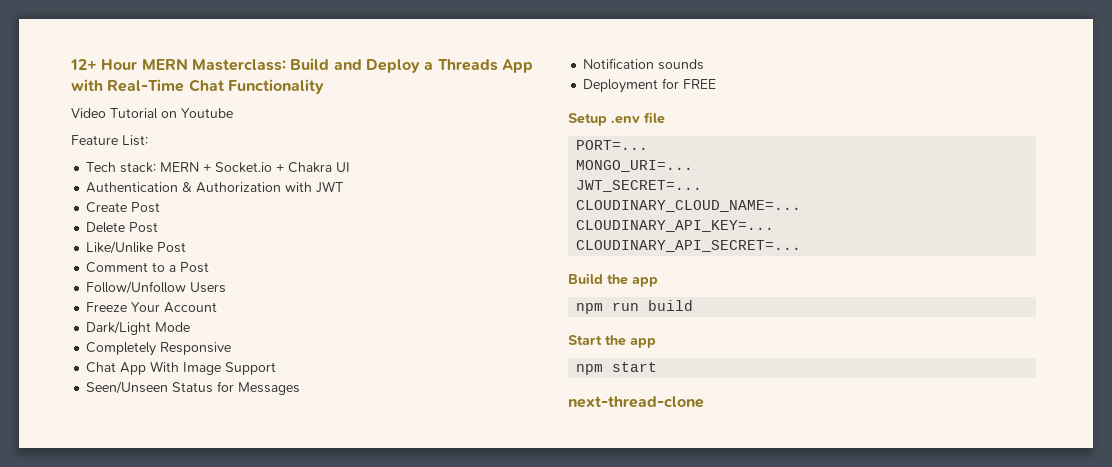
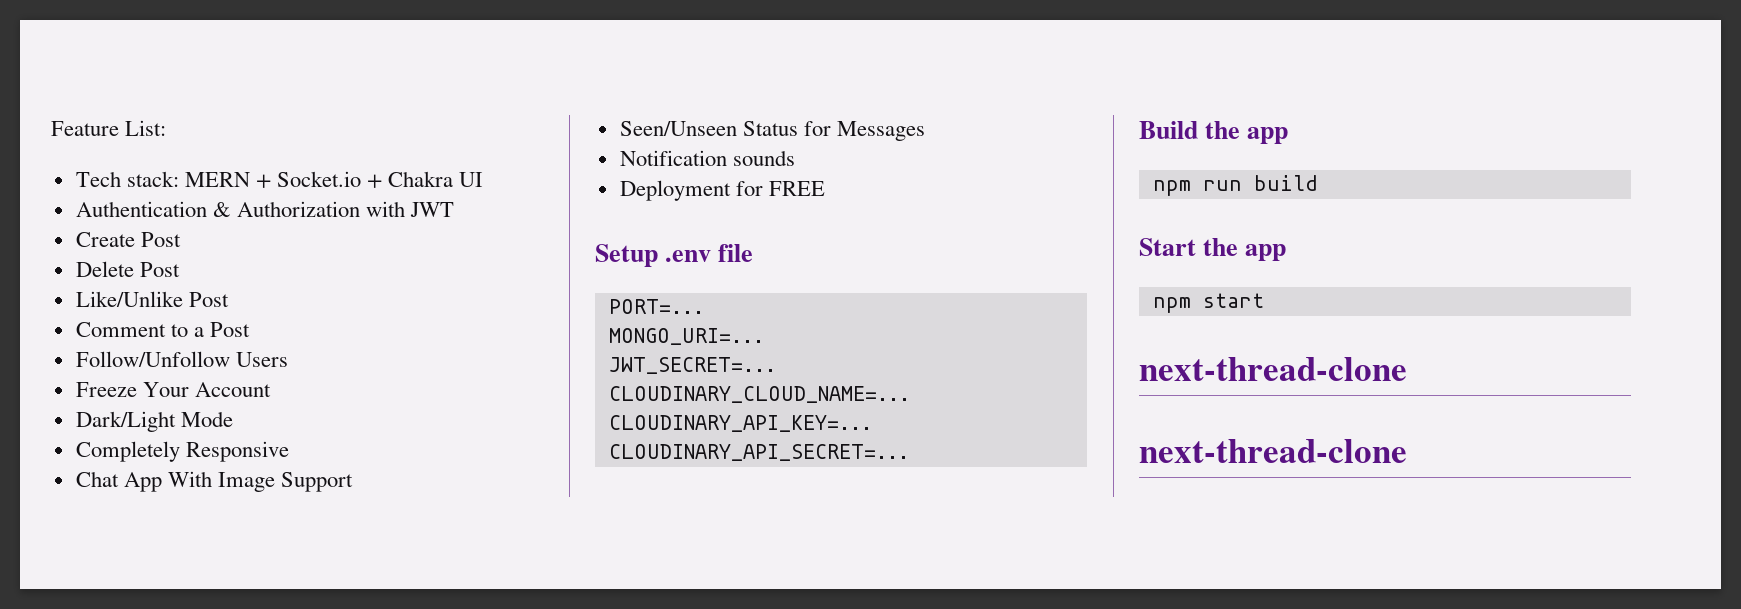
[70,58,533,73] [71,79,324,94] [71,108,233,119] 12+ Hour MERN Masterclass: Build and Deploy a Threads App with Real-Time Chat Functionality // Video Tutorial on Youtube // -> (51, 128) none
(704, 402) none -> [1139,439,1407,463] // next-thread-clone

